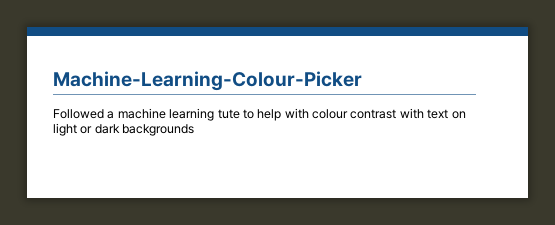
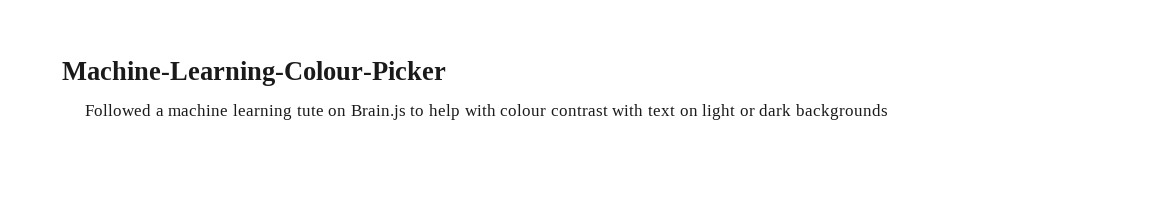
(240, 114) none -> [328,105,406,120] on Brain.js

